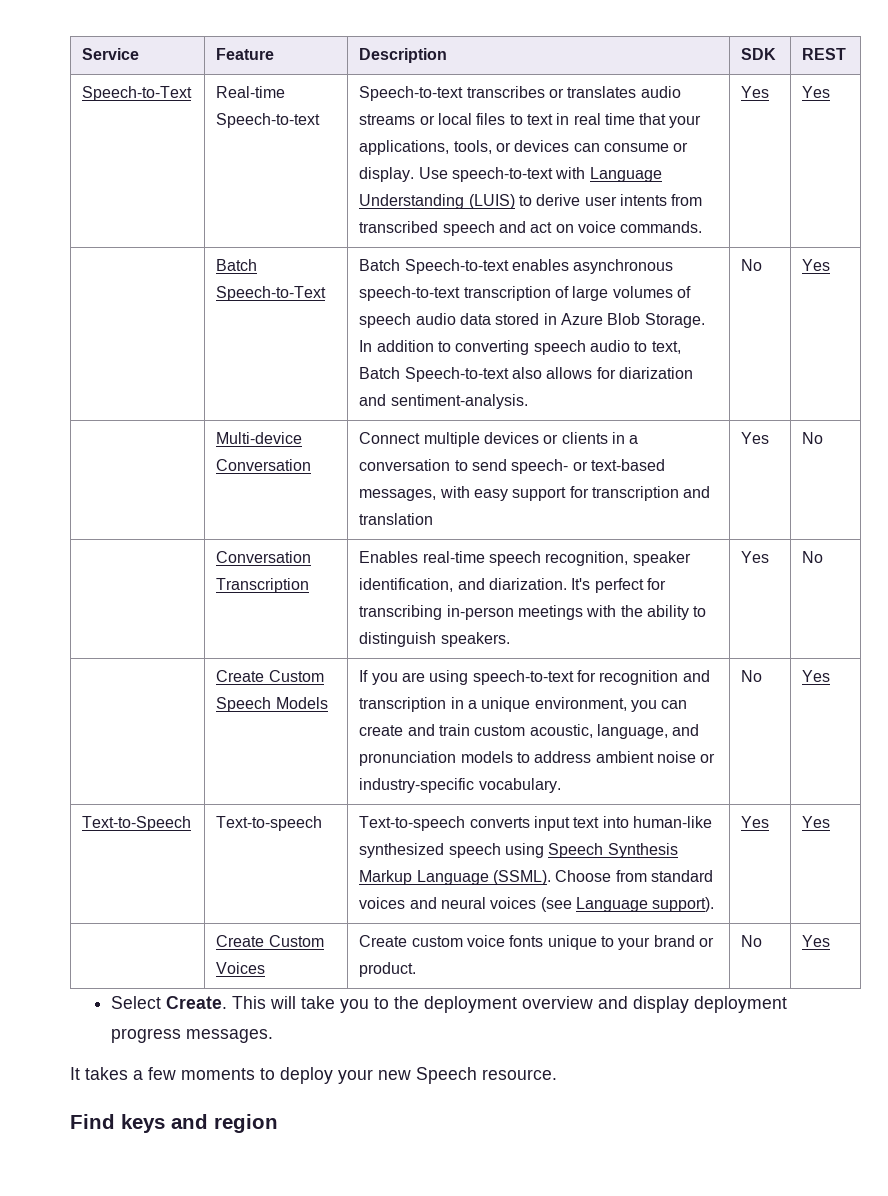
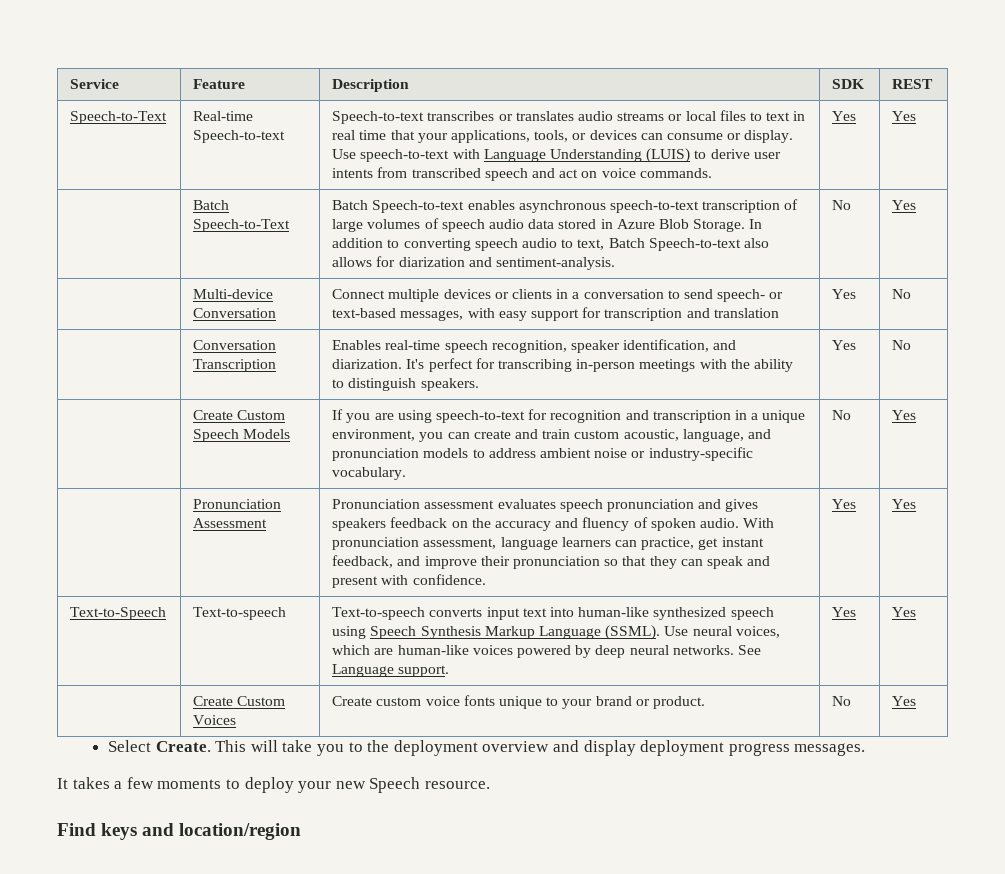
(831, 676) none -> [193,499,282,509] [193,518,268,528] [332,499,759,512] [332,517,775,531] [332,537,764,550] [332,555,771,569] [332,574,486,588] [832,499,857,509] [892,499,917,509] // | Pronunciation Assessment | Pronunciation assessment evaluates speech pronunciation and gives speakers feedback on the accuracy and fluency of spoken audio. With pronunciation assessment, language learners can practice, get instant feedback, and improve their pronunciation so that they can speak and present with confidence. | Yes | Yes
[555,870,713,882] [359,897,715,912] Choose from standard voices and neural voices (see Language support). -> [664,626,780,638] [332,645,761,658] [332,664,450,677] Use neural voices, which are human-like voices powered by deep neural networks. See Language support.
[214,1114,278,1133] region -> [179,823,302,840] location/region

